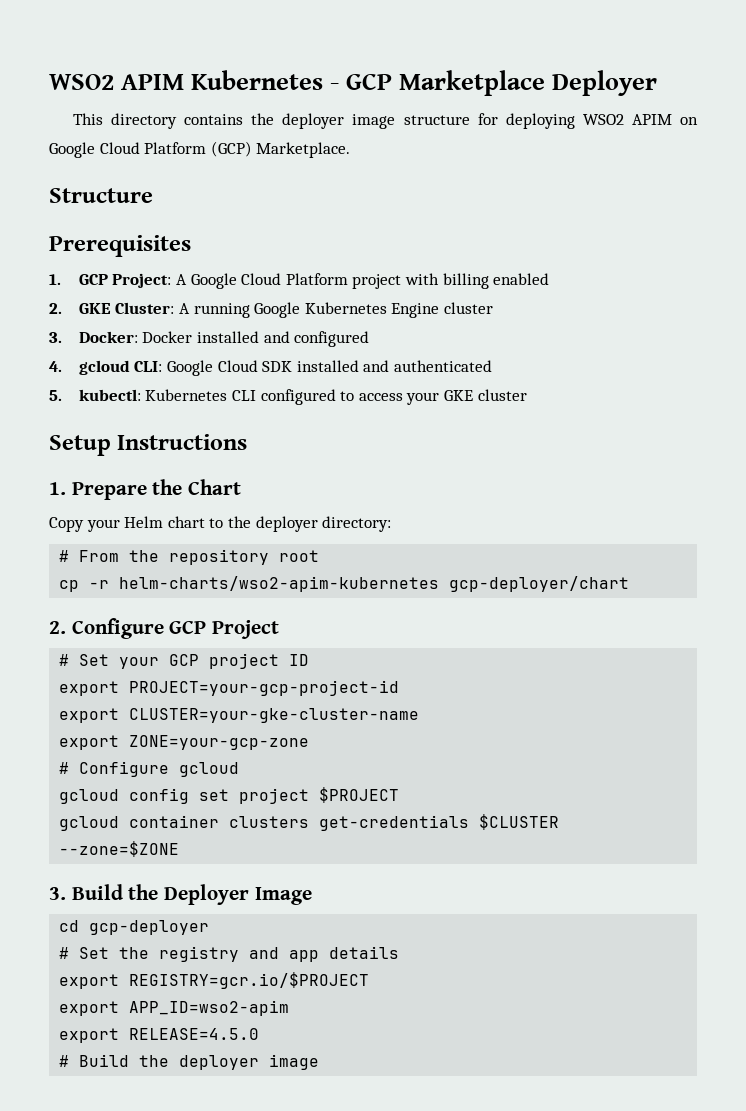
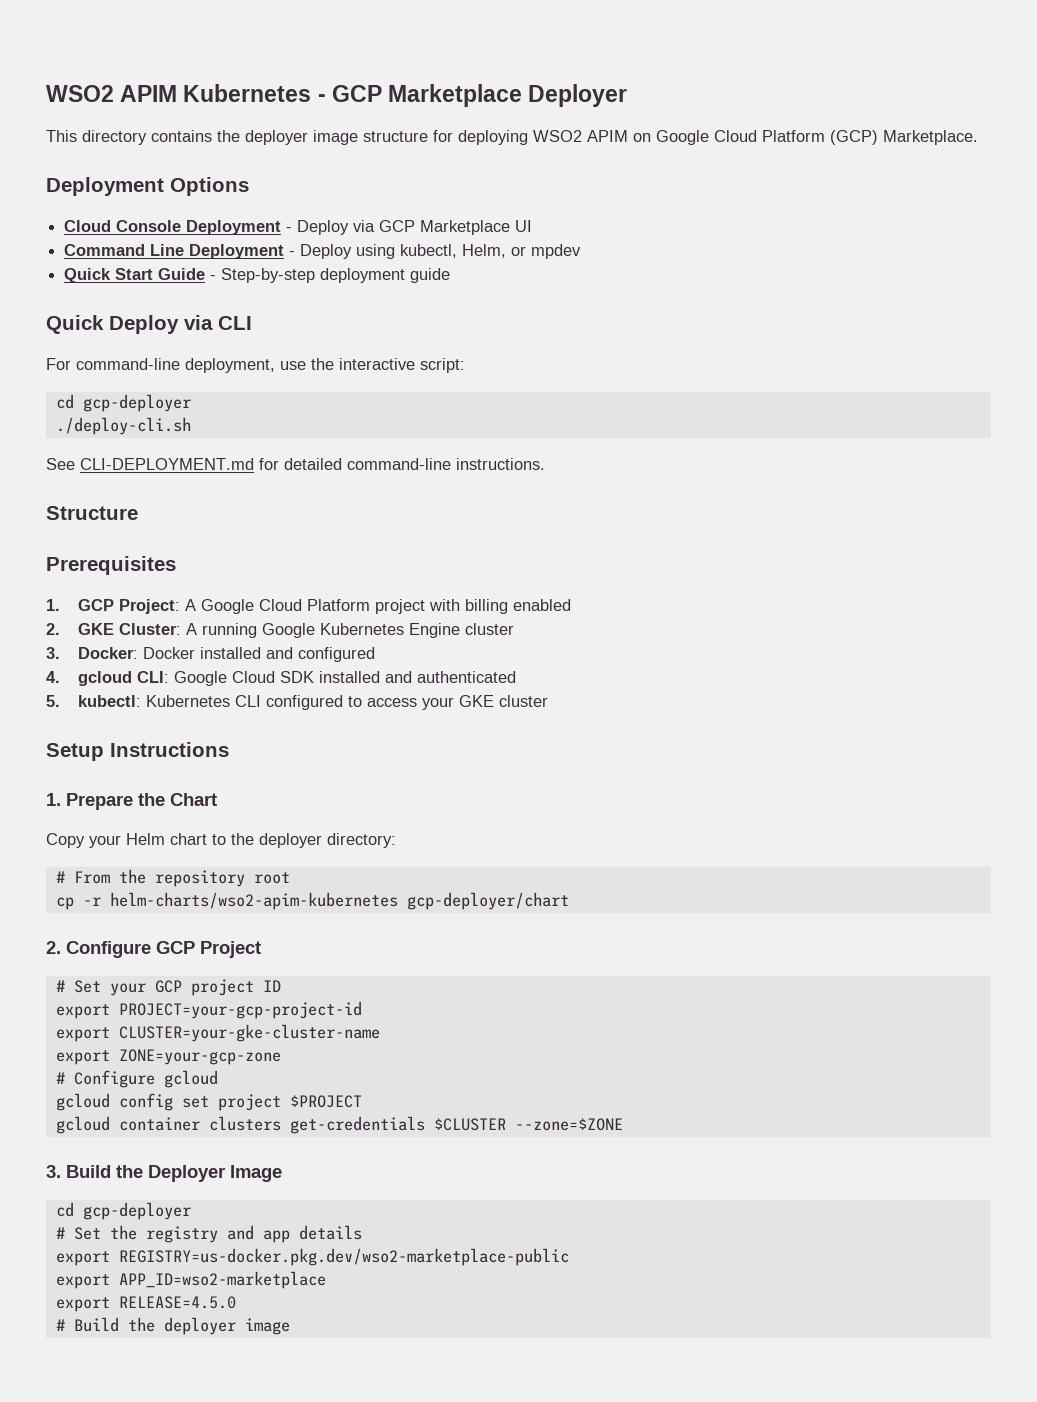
(351, 150) none -> [46,177,249,196] [64,220,533,235] [64,244,582,259] [64,268,451,283] [46,315,252,334] [46,358,465,373] [55,394,191,412] [55,417,191,435] [46,458,545,470] // Deployment Options // Cloud Console Deployment - Deploy via GCP Marketplace UI // Command Line Deployment - Deploy using kubectl, Helm, or mpdev // Quick Start Guide - Step-by-step deployment guide // Quick Deploy via CLI // For command-line deployment, use the interactive script: // cd gcp-deployer // ./deploy-cli.sh // See CLI-DEPLOYMENT.md for detailed command-line instructions.
[129,972,370,989] [59,1000,290,1016] REGISTRY=gcr.io/$PROJECT // export APP_ID=wso2-apim -> [118,1248,569,1266] [55,1271,326,1289] REGISTRY=us-docker.pkg.dev/wso2-marketplace-public // export APP_ID=wso2-marketplace

